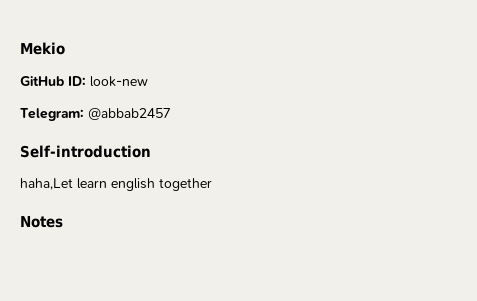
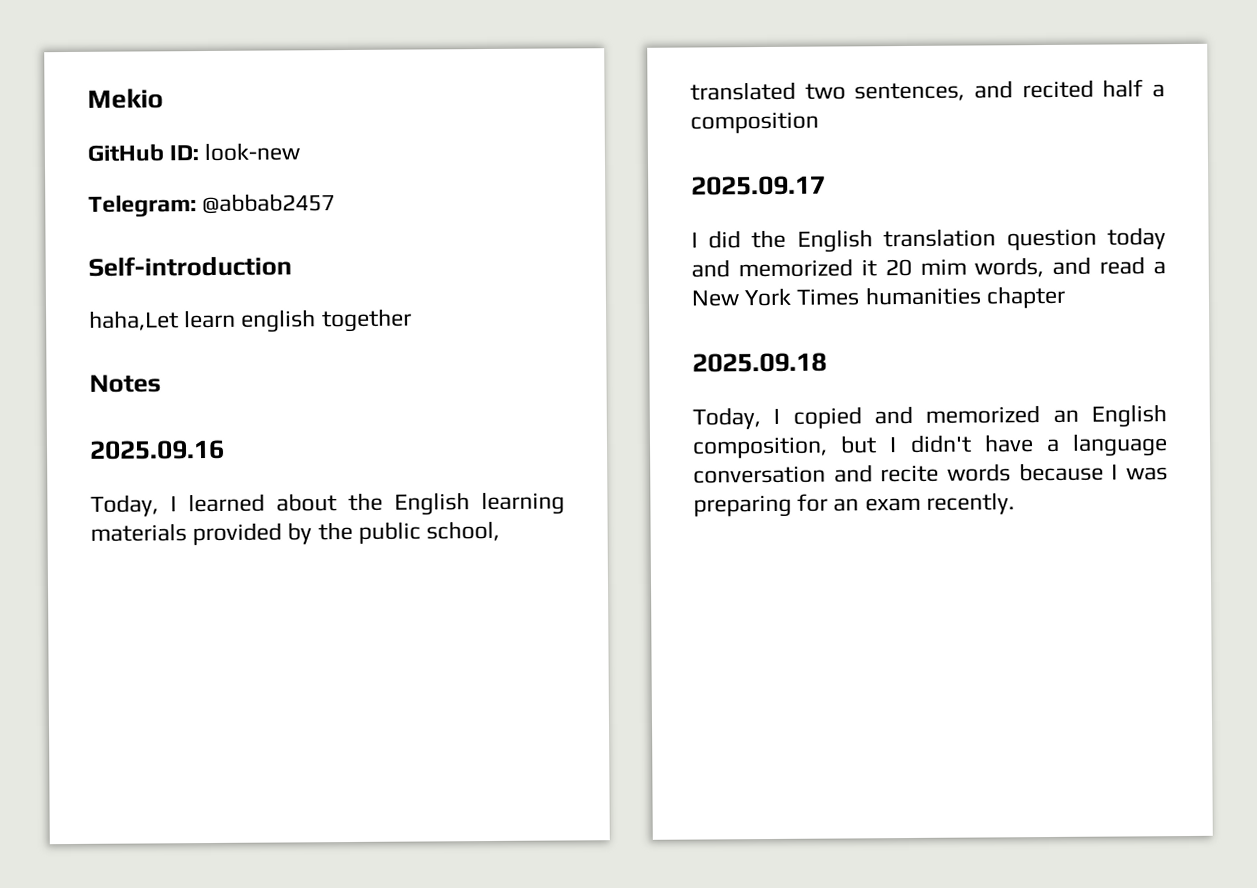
(63, 222) none -> [89,439,225,460] [90,491,565,517] [90,520,501,546] [690,79,1165,102] [690,111,819,134] [691,175,826,196] [691,227,1166,253] [691,256,1166,278] [691,285,1066,309] [692,352,827,373] [692,404,1167,430] [692,433,1168,459] [693,462,1168,484] [693,492,1015,518] // 2025.09.16 // Today, I learned about the English learning materials provided by the public school, translated two sentences, and recited half a composition // 2025.09.17 // I did the English translation question today and memorized it 20 mim words, and read a New York Times humanities chapter // 2025.09.18 // Today, I copied and memorized an English composition, but I didn't have a language conversation and recite words because I was preparing for an exam recently.

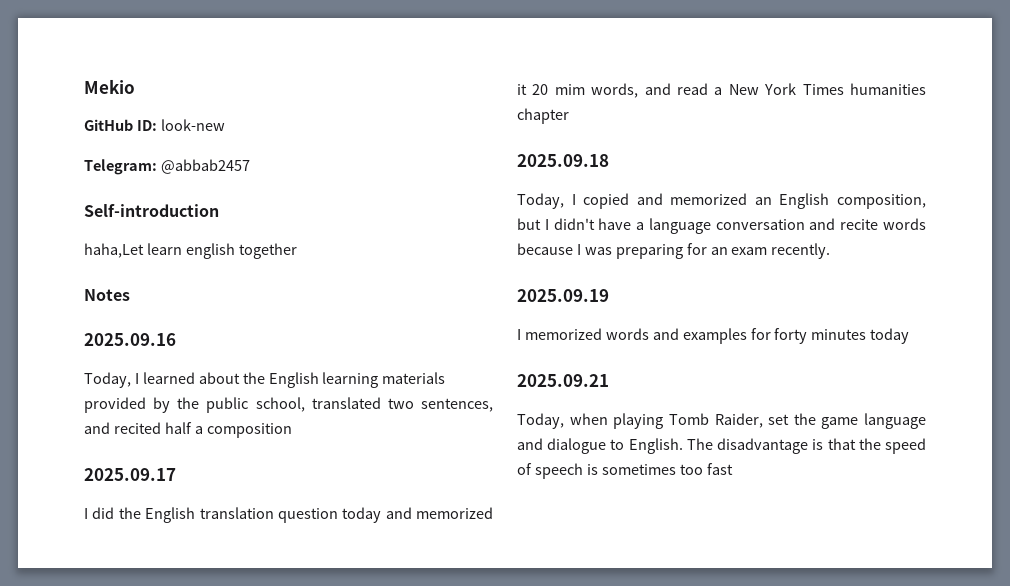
(1015, 503) none -> [517,289,609,302] [517,328,910,344] [517,374,609,387] [517,413,926,429] [517,438,926,454] [517,463,733,479] // 2025.09.19 // I memorized words and examples for forty minutes today // 2025.09.21 // Today, when playing Tomb Raider, set the game language and dialogue to English. The disadvantage is that the speed of speech is sometimes too fast

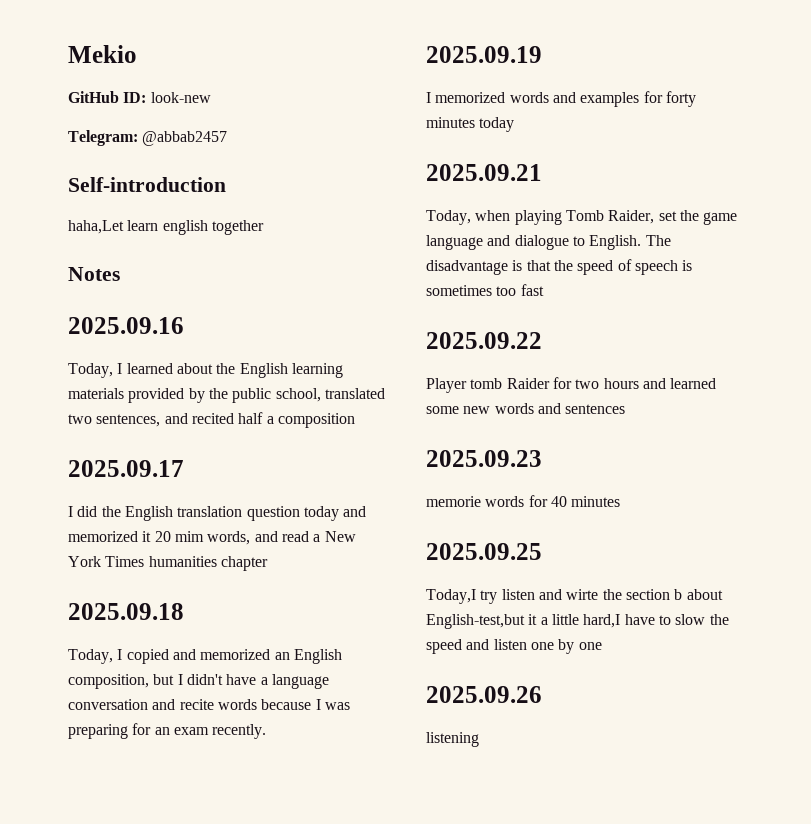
(733, 469) none -> [426,332,542,349] [426,377,717,393] [426,403,626,414] [426,450,542,467] [426,495,621,507] [426,543,542,560] [426,589,723,604] [426,614,729,629] [426,639,602,654] [426,686,542,703] [426,732,479,747] // 2025.09.22 // Player tomb Raider for two hours and learned some new words and sentences // 2025.09.23 // memorie words for 40 minutes // 2025.09.25 // Today,I try listen and wirte the section b about English-test,but it a little hard,I have to slow the speed and listen one by one // 2025.09.26 // listening

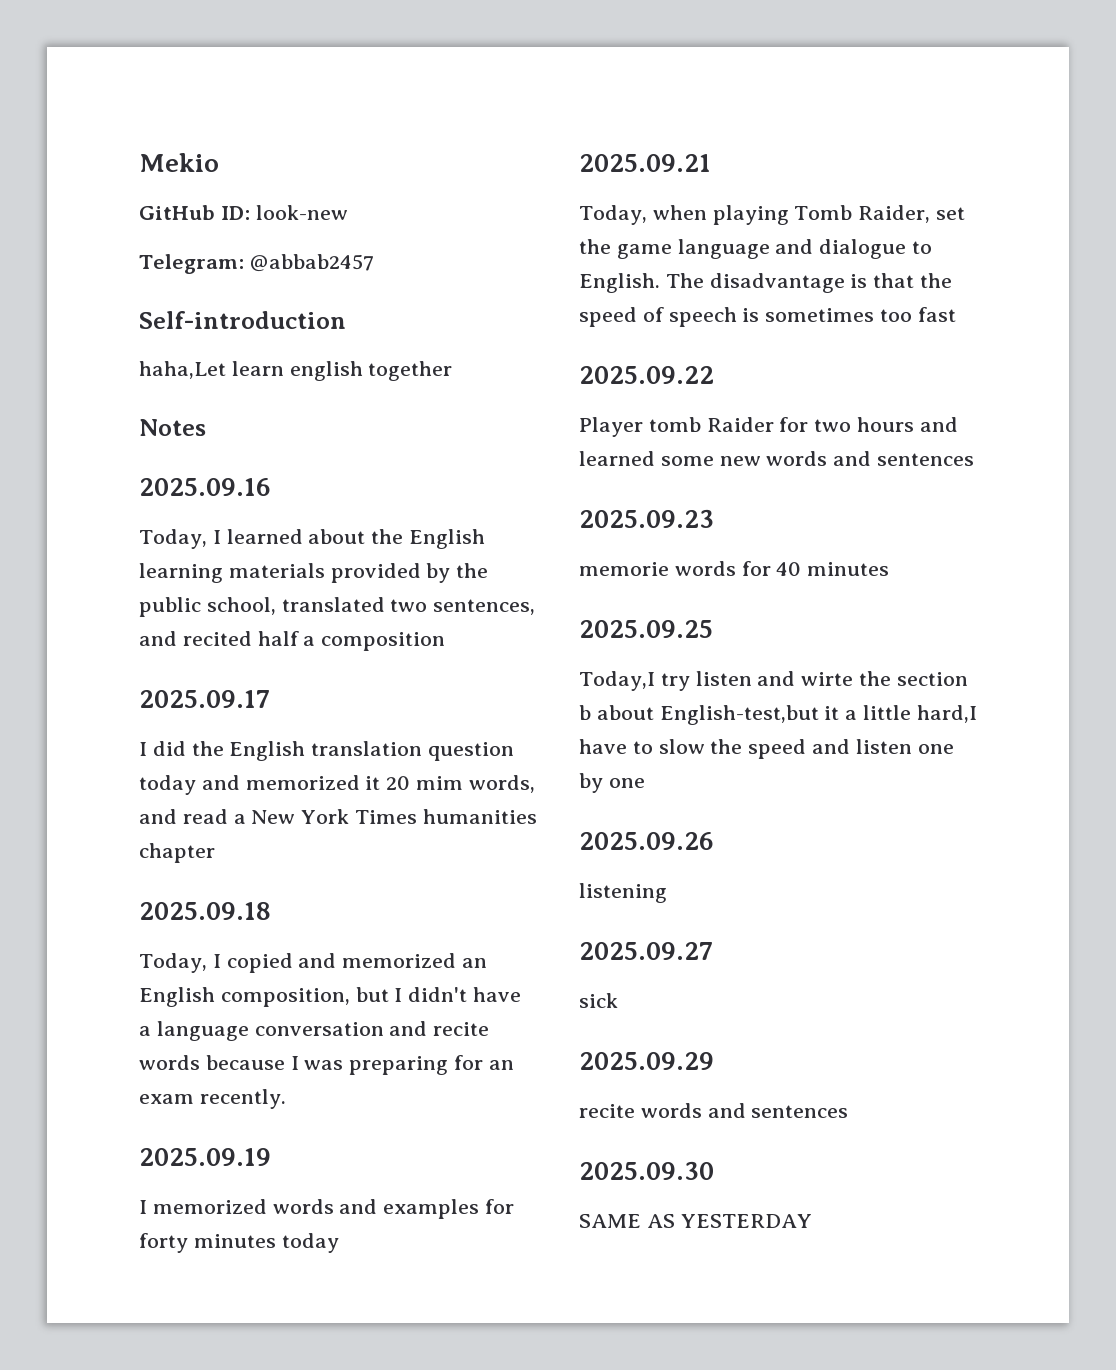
(479, 739) none -> [579,942,713,960] [579,993,618,1008] [579,1052,714,1070] [579,1103,849,1118] [579,1161,714,1180] [579,1214,812,1228] // 2025.09.27 // sick // 2025.09.29 // recite words and sentences // 2025.09.30 // SAME AS YESTERDAY

